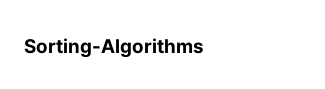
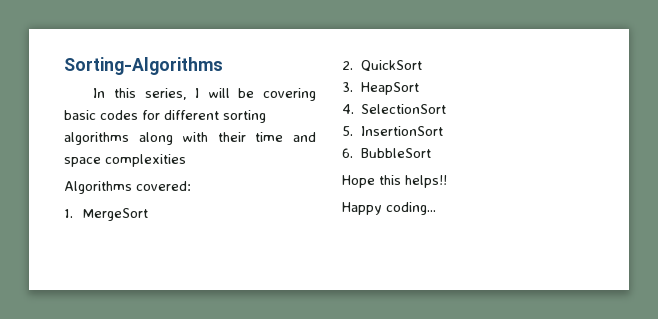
(204, 48) none -> [93,88,316,101] [64,110,266,123] [64,132,316,145] [64,154,186,167] [64,181,191,194] [64,208,148,221] [342,60,422,72] [342,82,419,95] [342,104,447,114] [342,126,443,136] [342,148,431,158] [342,175,447,188] [342,202,436,215] // In this series, I will be covering basic codes for different sorting algorithms along with their time and space complexities // Algorithms covered: // 1. MergeSort // 2. QuickSort // 3. HeapSort // 4. SelectionSort // 5. InsertionSort // 6. BubbleSort // Hope this helps!! // Happy coding...

